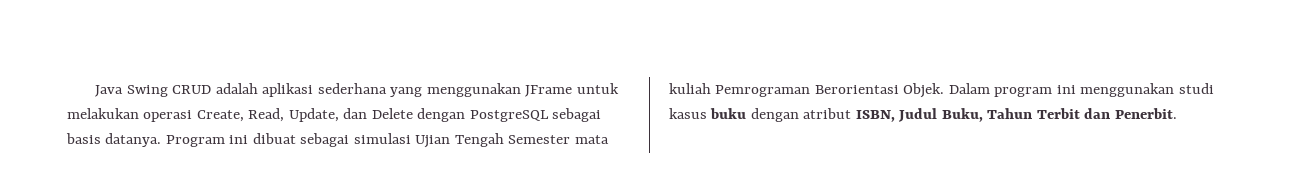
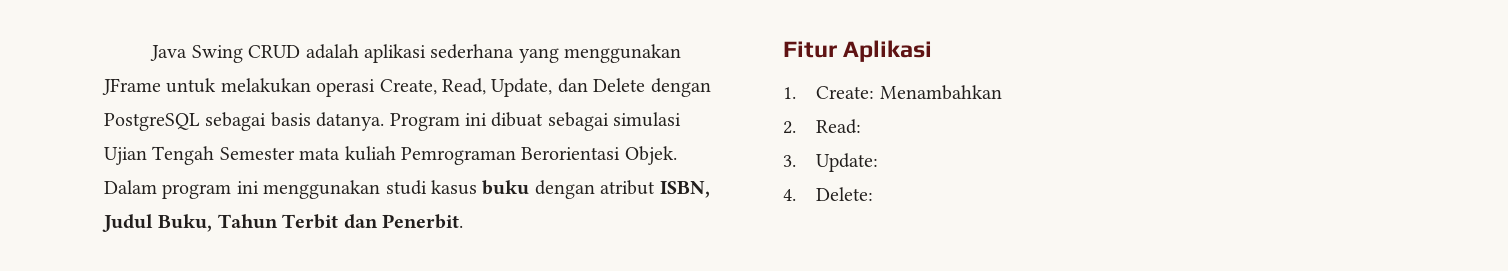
(1177, 113) none -> [783,40,933,62] [783,85,1002,100] [783,119,862,134] [783,153,879,172] [783,187,874,201] // Fitur Aplikasi // 1. Create: Menambahkan // 2. Read: // 3. Update: // 4. Delete:

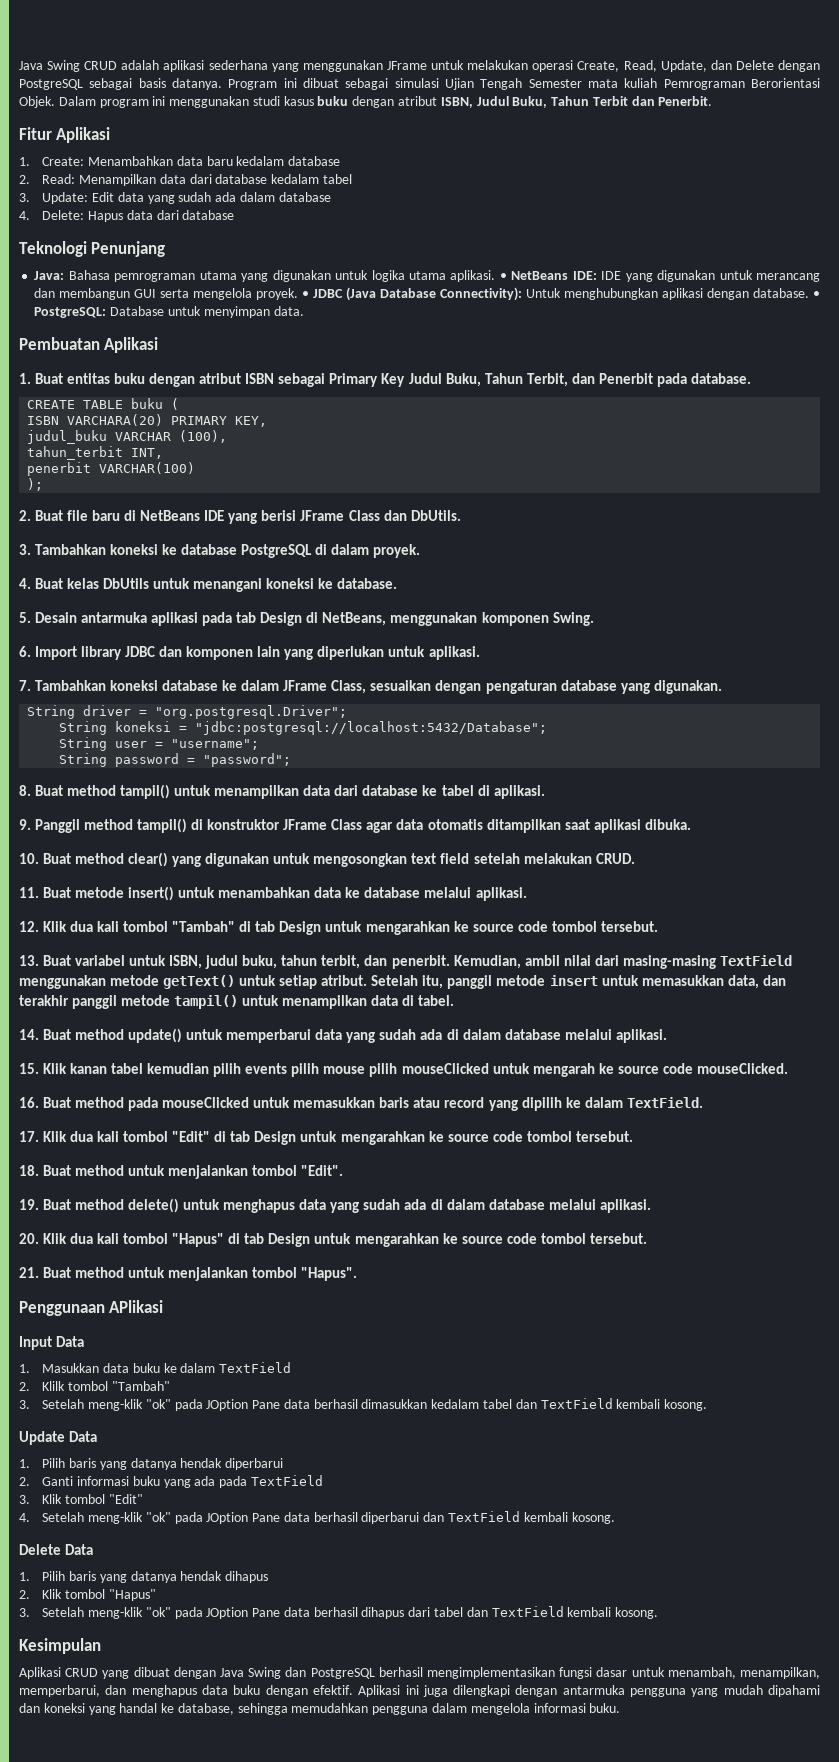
[783,119,862,134] [783,153,879,172] [783,187,874,201] // 2. Read: // 3. Update: // 4. Delete: -> [176,156,341,166] [19,174,352,186] [19,192,331,204] [19,210,235,222] [19,241,166,257] [34,270,821,282] [34,287,821,301] [34,306,304,318] [19,337,159,353] [19,373,751,387] [27,398,180,410] [27,414,268,427] [27,430,228,444] [27,446,164,460] [27,462,196,476] [27,478,44,491] [19,510,461,524] [19,544,421,558] [19,578,398,592] [19,612,594,626] [19,646,480,660] [19,680,722,694] [27,705,348,719] [59,721,548,735] [59,737,260,751] [59,753,292,767] [19,784,545,799] [19,818,691,833] [19,852,635,867] [19,886,527,901] [19,921,658,935] [19,955,792,969] [19,975,786,989] [19,995,455,1009] [19,1028,667,1043] [19,1063,788,1077] [19,1097,703,1111] [19,1131,633,1145] [19,1165,344,1179] [19,1198,651,1213] [19,1233,647,1247] [19,1267,358,1281] [19,1300,164,1316] [19,1336,85,1350] [19,1362,292,1373] [19,1381,170,1391] [19,1398,708,1411] [19,1431,98,1445] [19,1458,284,1470] [19,1475,323,1488] [19,1494,143,1504] [19,1511,615,1524] [19,1544,94,1555] [19,1571,269,1583] [19,1589,156,1601] [19,1606,659,1619] [19,1638,101,1654] [19,1667,821,1679] [19,1685,820,1697] [19,1703,621,1715] data baru kedalam database // 2. Read: Menampilkan data dari database kedalam tabel // 3. Update: Edit data yang sudah ada dalam database // 4. Delete: Hapus data dari database // Teknologi Penunjang // Java: Bahasa pemrograman utama yang digunakan untuk logika utama aplikasi. • NetBeans IDE: IDE yang digunakan untuk merancang dan membangun GUI serta mengelola proyek. • JDBC (Java Database Connectivity): Untuk menghubungkan aplikasi dengan database. • PostgreSQL: Database untuk menyimpan data. // Pembuatan Aplikasi // 1. Buat entitas buku dengan atribut ISBN sebagai Primary Key Judul Buku, Tahun Terbit, dan Penerbit pada database. // CREATE TABLE buku ( // ISBN VARCHARA(20) PRIMARY KEY, // judul_buku VARCHAR (100), // tahun_terbit INT, // penerbit VARCHAR(100) // ); // 2. Buat file baru di NetBeans IDE yang berisi JFrame Class dan DbUtils. // 3. Tambahkan koneksi ke database PostgreSQL di dalam proyek. // 4. Buat kelas DbUtils untuk menangani koneksi ke database. // 5. Desain antarmuka aplikasi pada tab Design di NetBeans, menggunakan komponen Swing. // 6. Import library JDBC dan komponen lain yang diperlukan untuk aplikasi. // 7. Tambahkan koneksi database ke dalam JFrame Class, sesuaikan dengan pengaturan database yang digunakan. // String driver = "org.postgresql.Driver"; // String koneksi = "jdbc:postgresql://localhost:5432/Database"; // String user = "username"; // String password = "password"; // 8. Buat method tampil() untuk menampilkan data dari database ke tabel di aplikasi. // 9. Panggil method tampil() di konstruktor JFrame Class agar data otomatis ditampilkan saat aplikasi dibuka. // 10. Buat method clear() yang digunakan untuk mengosongkan text field setelah melakukan CRUD. // 11. Buat metode insert() untuk menambahkan data ke database melalui aplikasi. // 12. Klik dua kali tombol "Tambah" di tab Design untuk mengarahkan ke source code tombol tersebut. // 13. Buat variabel untuk ISBN, judul buku, tahun terbit, dan penerbit. Kemudian, ambil nilai dari masing-masing TextField menggunakan metode getText() untuk setiap atribut. Setelah itu, panggil metode insert untuk memasukkan data, dan terakhir panggil metode tampil() untuk menampilkan data di tabel. // 14. Buat method update() untuk memperbarui data yang sudah ada di dalam database melalui aplikasi. // 15. Klik kanan tabel kemudian pilih events pilih mouse pilih mouseClicked untuk mengarah ke source code mouseClicked. // 16. Buat method pada mouseClicked untuk memasukkan baris atau record yang dipilih ke dalam TextField. // 17. Klik dua kali tombol "Edit" di tab Design untuk mengarahkan ke source code tombol tersebut. // 18. Buat method untuk menjalankan tombol "Edit". // 19. Buat method delete() untuk menghapus data yang sudah ada di dalam database melalui aplikasi. // 20. Klik dua kali tombol "Hapus" di tab Design untuk mengarahkan ke source code tombol tersebut. // 21. Buat method untuk menjalankan tombol "Hapus". // Penggunaan APlikasi // Input Data // 1. Masukkan data buku ke dalam TextField // 2. Klilk tombol "Tambah" // 3. Setelah meng-klik "ok" pada JOption Pane data berhasil dimasukkan kedalam tabel dan TextField kembali kosong. // Update Data // 1. Pilih baris yang datanya hendak diperbarui // 2. Ganti informasi buku yang ada pada TextField // 3. Klik tombol "Edit" // 4. Setelah meng-klik "ok" pada JOption Pane data berhasil diperbarui dan TextField kembali kosong. // Delete Data // 1. Pilih baris yang datanya hendak dihapus // 2. Klik tombol "Hapus" // 3. Setelah meng-klik "ok" pada JOption Pane data berhasil dihapus dari tabel dan TextField kembali kosong. // Kesimpulan // Aplikasi CRUD yang dibuat dengan Java Swing dan PostgreSQL berhasil mengimplementasikan fungsi dasar untuk menambah, menampilkan, memperbarui, dan menghapus data buku dengan efektif. Aplikasi ini juga dilengkapi dengan antarmuka pengguna yang mudah dipahami dan koneksi yang handal ke database, sehingga memudahkan pengguna dalam mengelola informasi buku.

